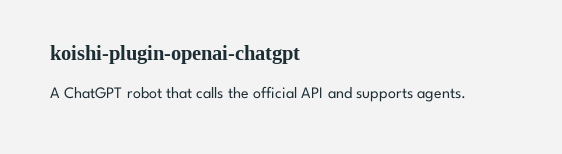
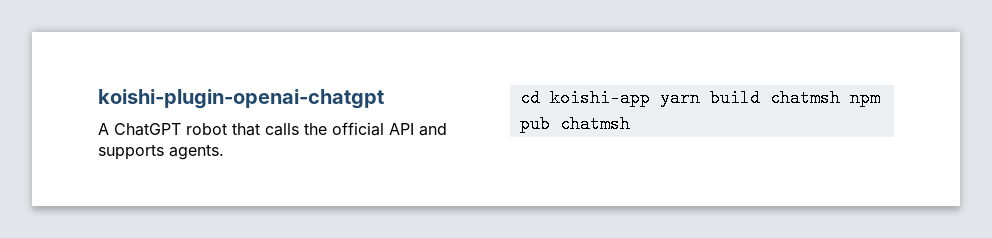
(467, 95) none -> [519,89,880,107] [519,115,630,133] // cd koishi-app yarn build chatmsh npm pub chatmsh

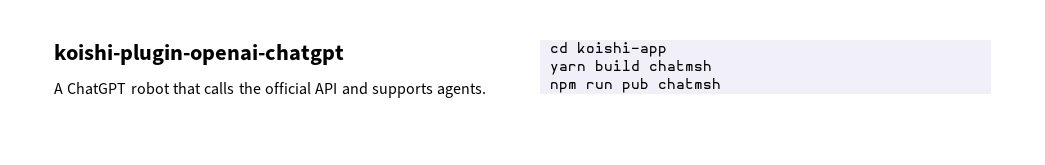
(650, 98) none -> (667, 49) //
[849,89,880,107] npm -> [549,82,613,93] // npm run

